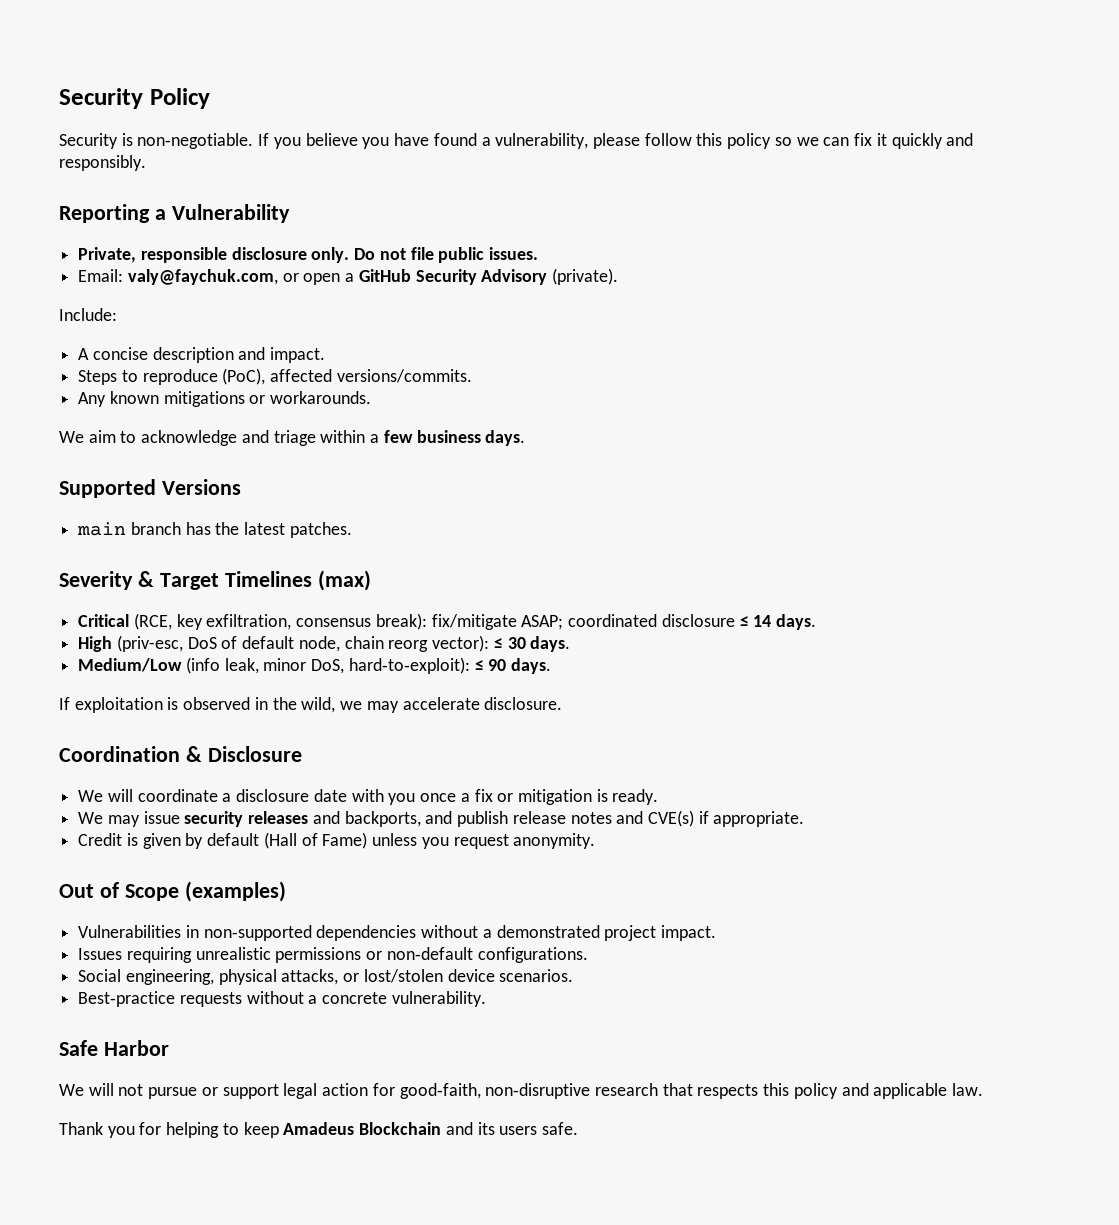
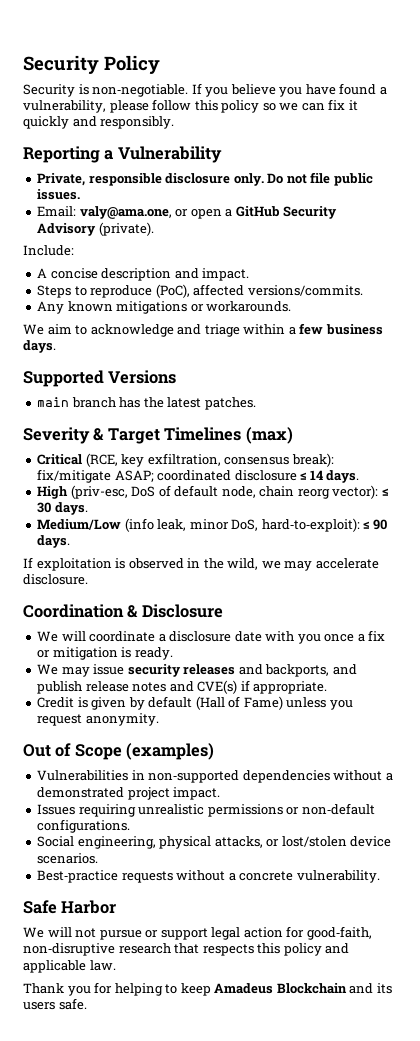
[127,269,278,285] valy@faychuk.com, -> [79,206,172,219] valy@ama.one,

